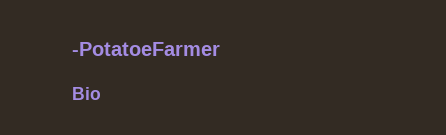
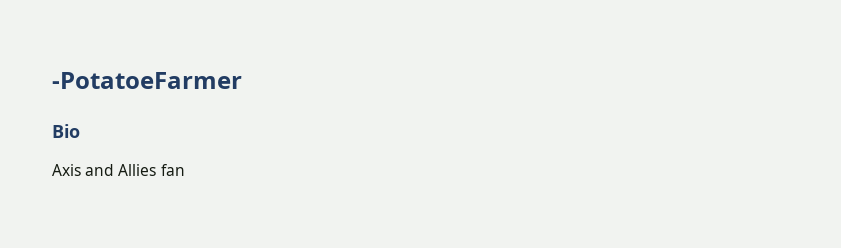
(101, 93) none -> [52,164,185,176] // Axis and Allies fan

